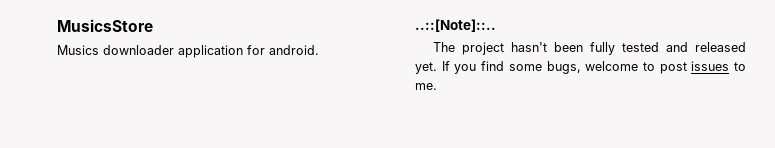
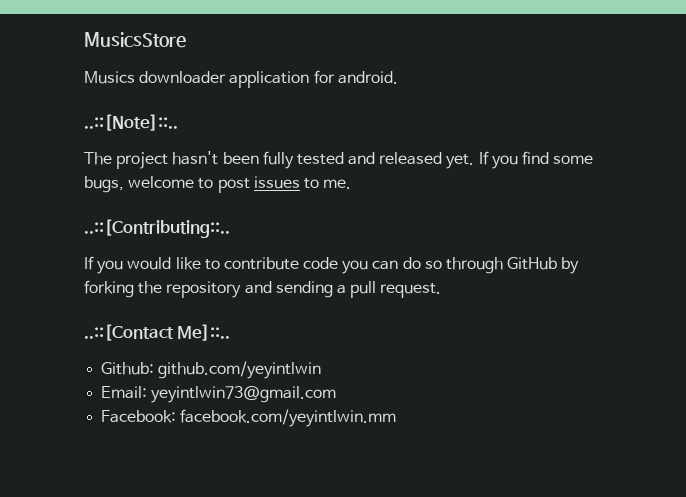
(437, 86) none -> [84,219,230,238] [84,256,580,274] [84,280,442,298] [84,324,231,341] [101,361,322,379] [101,386,337,403] [101,409,397,427] // ..::[Contributing::.. // If you would like to contribute code you can do so through GitHub by forking the repository and sending a pull request. // ..::[Contact Me]::.. // Github: github.com/yeyintlwin // Email: yeyintlwin73@gmail.com // Facebook: facebook.com/yeyintlwin.mm

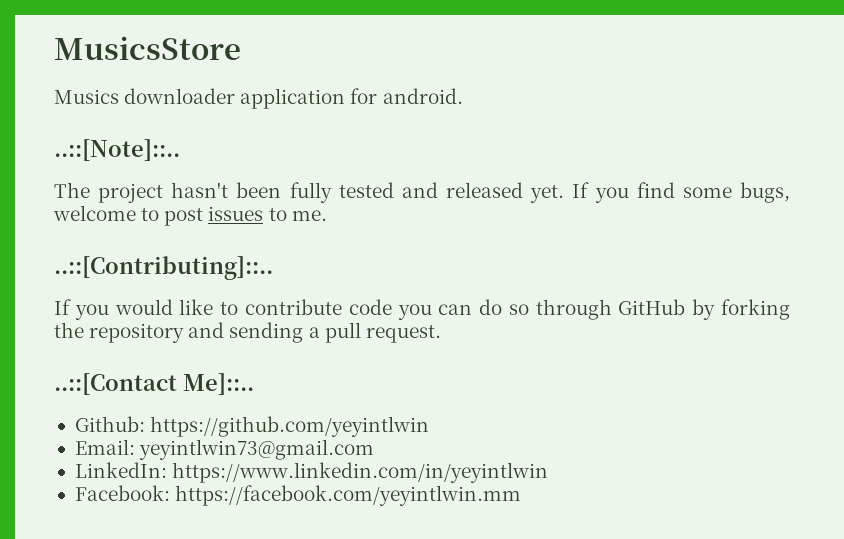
[84,219,230,238] ..::[Contributing::.. -> [54,256,273,280] ..::[Contributing]::..
[158,361,322,379] github.com/yeyintlwin -> [150,416,430,437] https://github.com/yeyintlwin
(337, 394) none -> [74,462,549,483] // LinkedIn: https://www.linkedin.com/in/yeyintlwin
[180,409,397,427] facebook.com/yeyintlwin.mm -> [175,485,522,506] https://facebook.com/yeyintlwin.mm

